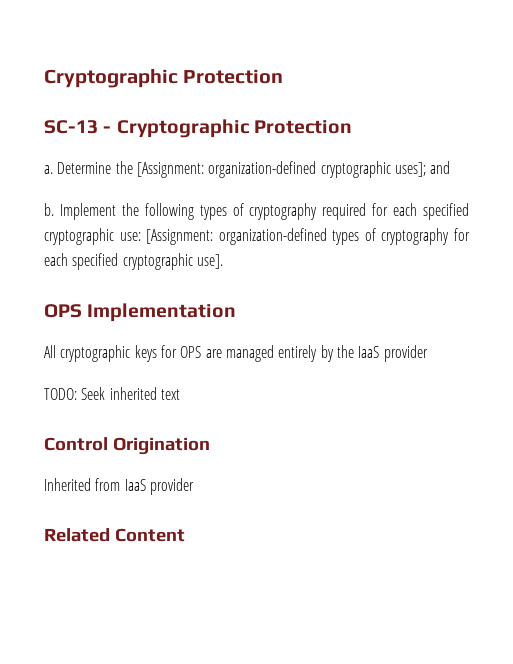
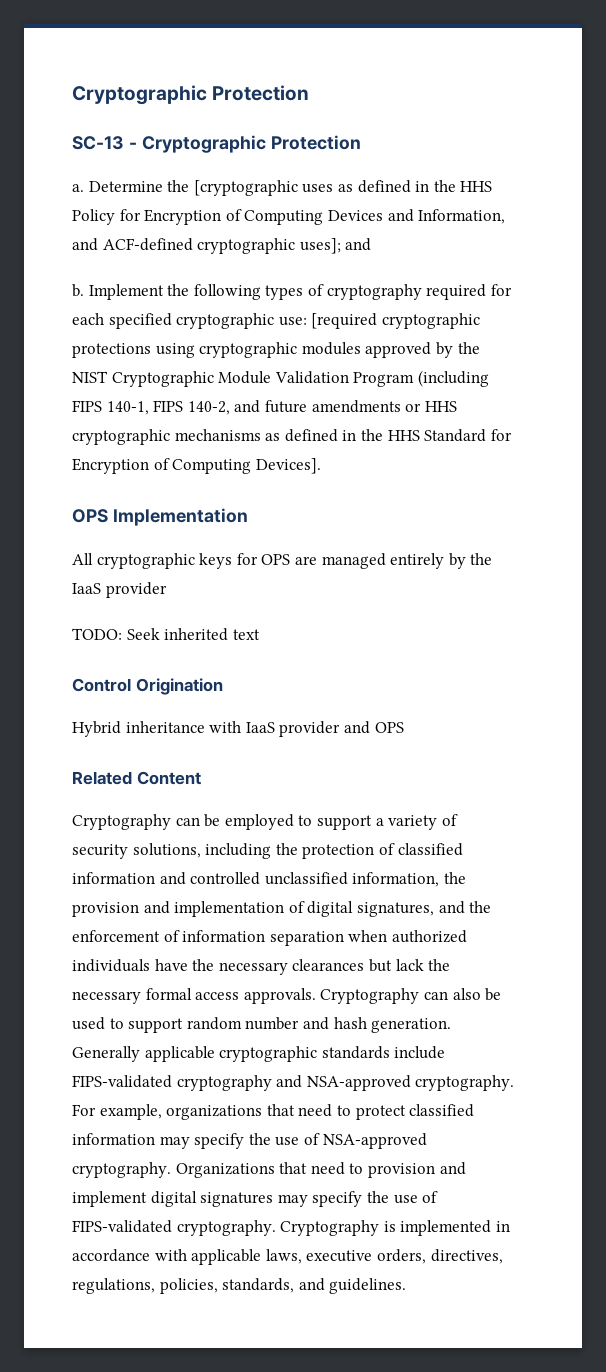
[136,161,317,178] [Assignment: organization-defined -> [193,180,493,196] [72,209,506,225] [72,238,193,251] [cryptographic uses as defined in the HHS Policy for Encryption of Computing Devices and Information, and ACF-defined
[146,228,470,245] [44,253,223,270] [Assignment: organization-defined types of cryptography for each specified cryptographic use]. -> [311,313,480,329] [72,342,480,358] [72,370,489,387] [72,400,457,415] [72,429,512,445] [72,458,321,474] [required cryptographic protections using cryptographic modules approved by the NIST Cryptographic Module Validation Program (including FIPS 140-1, FIPS 140-2, and future amendments or HHS cryptographic mechanisms as defined in the HHS Standard for Encryption of Computing Devices].
[44,478,194,495] Inherited from IaaS provider -> [72,721,404,737] Hybrid inheritance with IaaS provider and OPS
(185, 535) none -> [72,814,458,830] [72,843,463,859] [72,872,466,887] [72,901,492,917] [72,930,467,946] [72,959,451,975] [72,988,502,1004] [72,1017,452,1033] [72,1046,446,1062] [72,1075,515,1091] [72,1104,475,1120] [72,1133,427,1149] [72,1162,466,1178] [72,1191,439,1207] [72,1220,510,1236] [72,1249,503,1265] [72,1278,407,1294] // Cryptography can be employed to support a variety of security solutions, including the protection of classified information and controlled unclassified information, the provision and implementation of digital signatures, and the enforcement of information separation when authorized individuals have the necessary clearances but lack the necessary formal access approvals. Cryptography can also be used to support random number and hash generation. Generally applicable cryptographic standards include FIPS-validated cryptography and NSA-approved cryptography. For example, organizations that need to protect classified information may specify the use of NSA-approved cryptography. Organizations that need to provision and implement digital signatures may specify the use of FIPS-validated cryptography. Cryptography is implemented in accordance with applicable laws, executive orders, directives, regulations, policies, standards, and guidelines.

